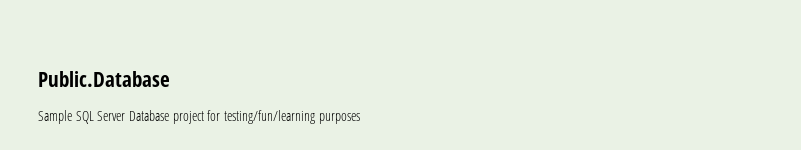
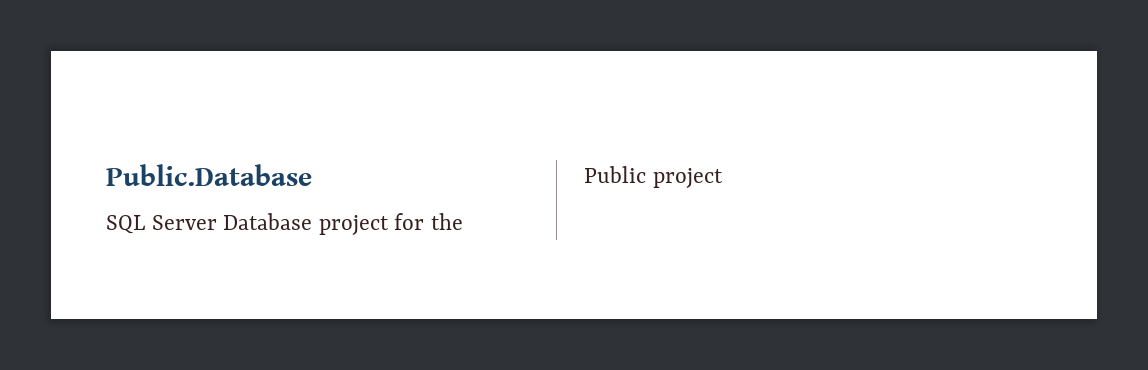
[38,110,72,124] Sample -> (312, 175) none
[223,110,360,124] testing/fun/learning purposes -> [431,213,464,230] [584,166,723,188] the Public project

